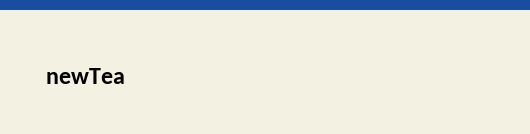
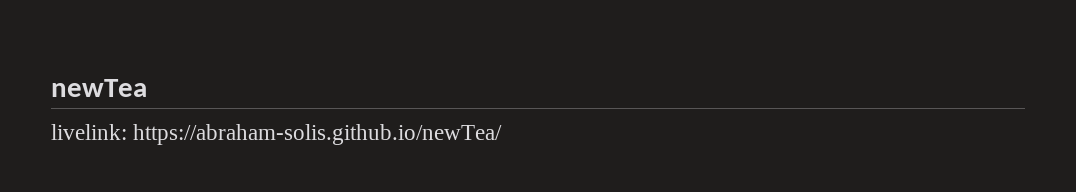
(125, 76) none -> [51,124,503,145] // livelink: https://abraham-solis.github.io/newTea/

